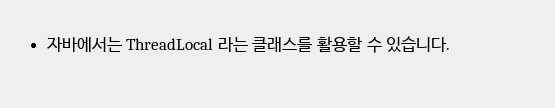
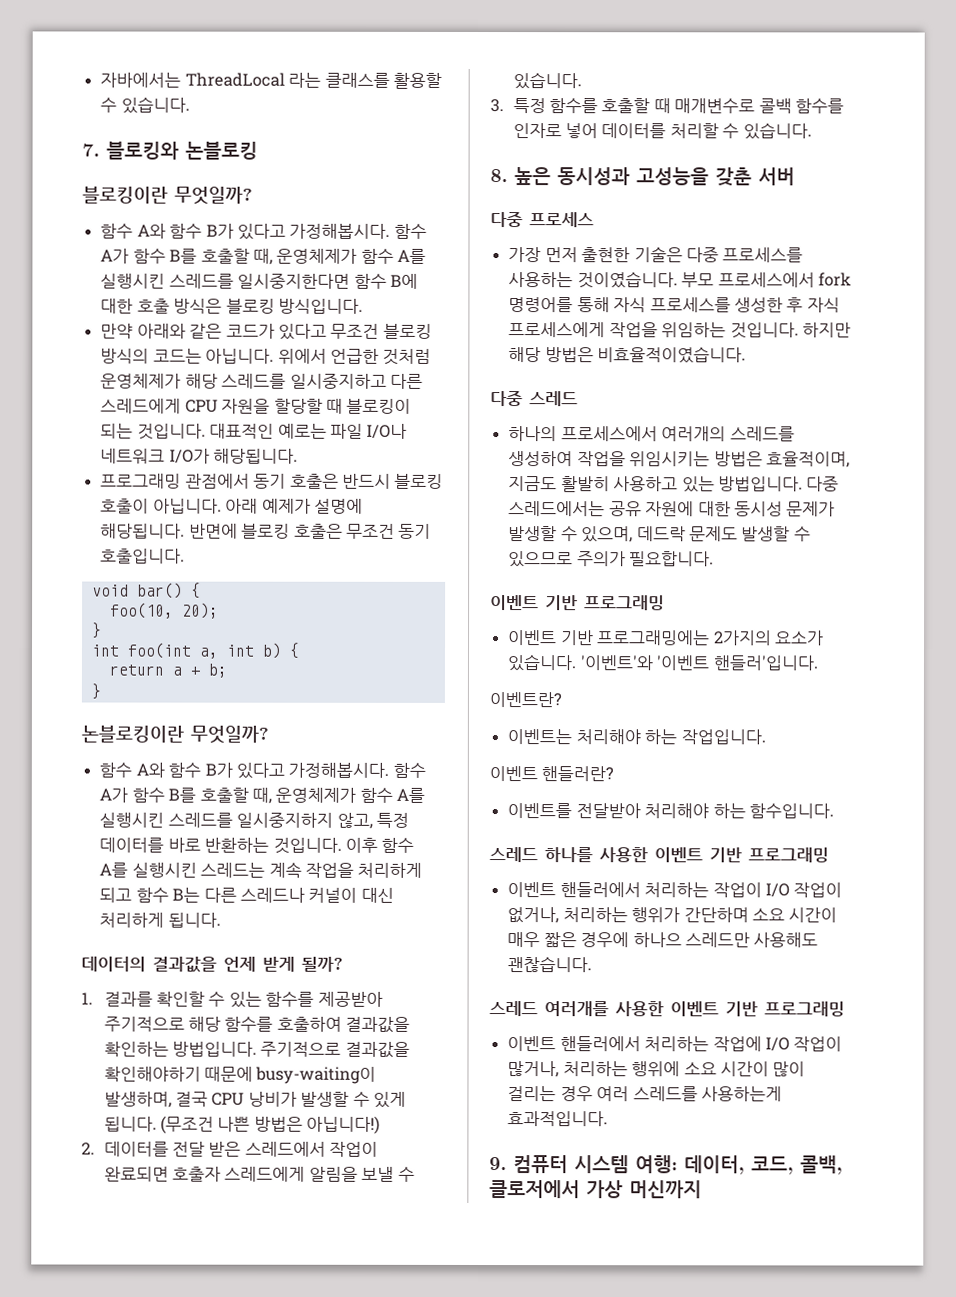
(451, 44) none -> [82,141,258,160] [82,186,253,205] [100,223,427,240] [100,248,427,265] [100,273,418,289] [100,298,363,314] [100,323,432,340] [100,348,432,365] [100,373,423,389] [100,398,412,414] [100,423,408,440] [100,448,299,464] [100,473,444,489] [100,498,363,514] [100,523,432,539] [100,548,186,564] [91,582,201,599] [109,602,219,619] [91,622,102,639] [90,642,300,659] [108,663,227,678] [90,683,101,700] [81,725,269,744] [99,762,426,779] [99,787,426,804] [99,812,409,829] [99,837,415,854] [99,861,423,878] [99,887,394,903] [99,912,221,928] [81,956,343,973] [81,991,383,1008] [103,1016,411,1033] [103,1041,410,1058] [103,1066,377,1084] [103,1091,407,1108] [103,1115,381,1134] [81,1141,379,1157] [103,1166,415,1182] [512,72,582,90] [490,98,845,114] [512,122,812,140] [490,167,795,187] [490,212,594,228] [508,246,804,263] [508,271,852,289] [508,297,840,313] [508,322,851,339] [508,346,747,364] [490,391,578,407] [508,426,795,442] [508,451,850,468] [508,476,840,493] [508,501,836,517] [508,526,811,543] [508,551,715,568] [490,595,665,611] [508,630,824,646] [507,654,818,672] [489,692,562,708] [507,729,766,745] [489,766,615,782] [507,803,834,819] [489,847,829,863] [507,882,843,898] [507,907,838,924] [507,932,819,948] [507,956,593,973] [489,1001,845,1017] [507,1036,843,1052] [507,1061,806,1078] [507,1086,782,1102] [507,1111,609,1127] [489,1155,843,1175] [489,1180,702,1199] // 7. 블로킹와 논블로킹 // 블로킹이란 무엇일까? // 함수 A와 함수 B가 있다고 가정해봅시다. 함수 A가 함수 B를 호출할 때, 운영체제가 함수 A를 실행시킨 스레드를 일시중지한다면 함수 B에 대한 호출 방식은 블로킹 방식입니다. // 만약 아래와 같은 코드가 있다고 무조건 블로킹 방식의 코드는 아닙니다. 위에서 언급한 것처럼 운영체제가 해당 스레드를 일시중지하고 다른 스레드에게 CPU 자원을 할당할 때 블로킹이 되는 것입니다. 대표적인 예로는 파일 I/O나 네트워크 I/O가 해당됩니다. // 프로그래밍 관점에서 동기 호출은 반드시 블로킹 호출이 아닙니다. 아래 예제가 설명에 해당됩니다. 반면에 블로킹 호출은 무조건 동기 호출입니다. // void bar() { // foo(10, 20); // } // int foo(int a, int b) { // return a + b; // } // 논블로킹이란 무엇일까? // 함수 A와 함수 B가 있다고 가정해봅시다. 함수 A가 함수 B를 호출할 때, 운영체제가 함수 A를 실행시킨 스레드를 일시중지하지 않고, 특정 데이터를 바로 반환하는 것입니다. 이후 함수 A를 실행시킨 스레드는 계속 작업을 처리하게 되고 함수 B는 다른 스레드나 커널이 대신 처리하게 됩니다. // 데이터의 결과값을 언제 받게 될까? // 1. 결과를 확인할 수 있는 함수를 제공받아 주기적으로 해당 함수를 호출하여 결과값을 확인하는 방법입니다. 주기적으로 결과값을 확인해야하기 때문에 busy-waiting이 발생하며, 결국 CPU 낭비가 발생할 수 있게 됩니다. (무조건 나쁜 방법은 아닙니다!) // 2. 데이터를 전달 받은 스레드에서 작업이 완료되면 호출자 스레드에게 알림을 보낼 수 있습니다. // 3. 특정 함수를 호출할 때 매개변수로 콜백 함수를 인자로 넣어 데이터를 처리할 수 있습니다. // 8. 높은 동시성과 고성능을 갖춘 서버 // 다중 프로세스 // 가장 먼저 출현한 기술은 다중 프로세스를 사용하는 것이였습니다. 부모 프로세스에서 fork 명령어를 통해 자식 프로세스를 생성한 후 자식 프로세스에게 작업을 위임하는 것입니다. 하지만 해당 방법은 비효율적이였습니다. // 다중 스레드 // 하나의 프로세스에서 여러개의 스레드를 생성하여 작업을 위임시키는 방법은 효율적이며, 지금도 활발히 사용하고 있는 방법입니다. 다중 스레드에서는 공유 자원에 대한 동시성 문제가 발생할 수 있으며, 데드락 문제도 발생할 수 있으므로 주의가 필요합니다. // 이벤트 기반 프로그래밍 // 이벤트 기반 프로그래밍에는 2가지의 요소가 있습니다. '이벤트'와 '이벤트 핸들러'입니다. // 이벤트란? // 이벤트는 처리해야 하는 작업입니다. // 이벤트 핸들러란? // 이벤트를 전달받아 처리해야 하는 함수입니다. // 스레드 하나를 사용한 이벤트 기반 프로그래밍 // 이벤트 핸들러에서 처리하는 작업이 I/O 작업이 없거나, 처리하는 행위가 간단하며 소요 시간이 매우 짧은 경우에 하나으 스레드만 사용해도 괜찮습니다. // 스레드 여러개를 사용한 이벤트 기반 프로그래밍 // 이벤트 핸들러에서 처리하는 작업에 I/O 작업이 많거나, 처리하는 행위에 소요 시간이 많이 걸리는 경우 여러 스레드를 사용하는게 효과적입니다. // 9. 컴퓨터 시스템 여행: 데이터, 코드, 콜백, 클로저에서 가상 머신까지

